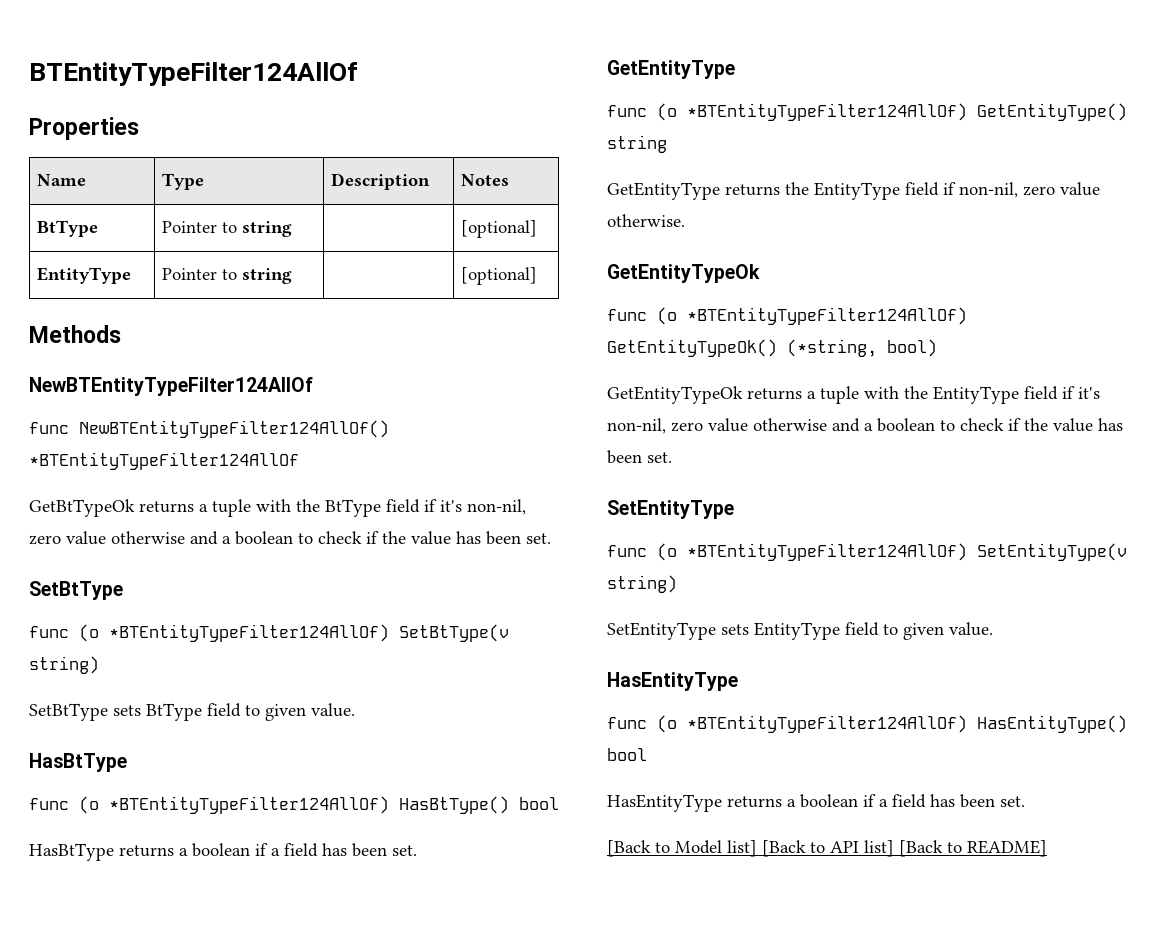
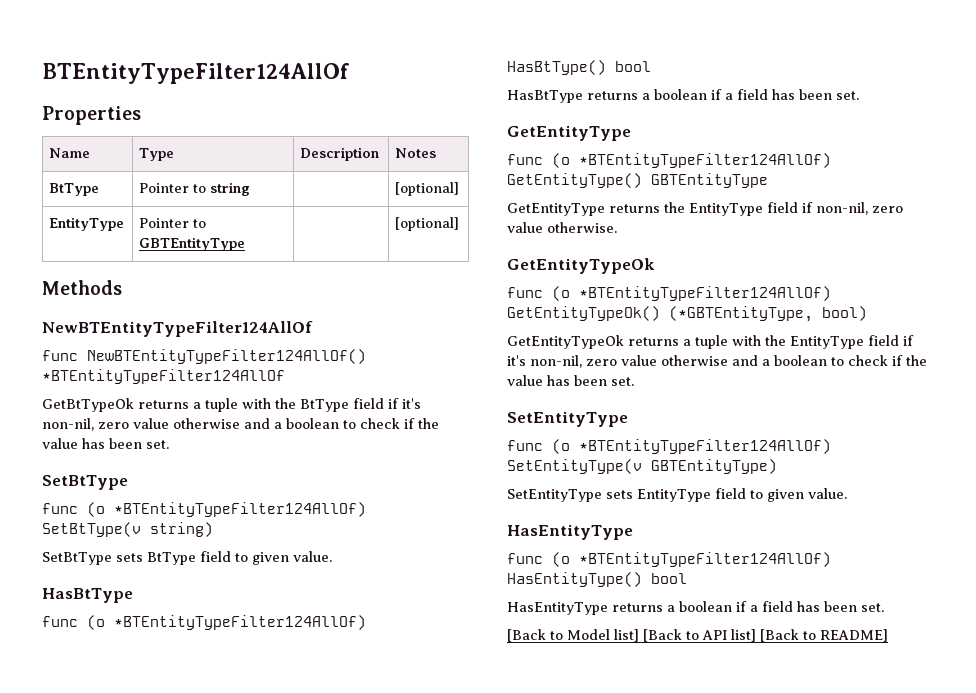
[241,268,292,284] string -> [139,237,246,251] GBTEntityType
[607,135,667,153] string -> [651,173,768,188] GBTEntityType
[787,339,877,357] (*string, -> [669,306,813,322] (*GBTEntityType,
[607,575,677,593] string) -> [651,459,777,474] GBTEntityType)

